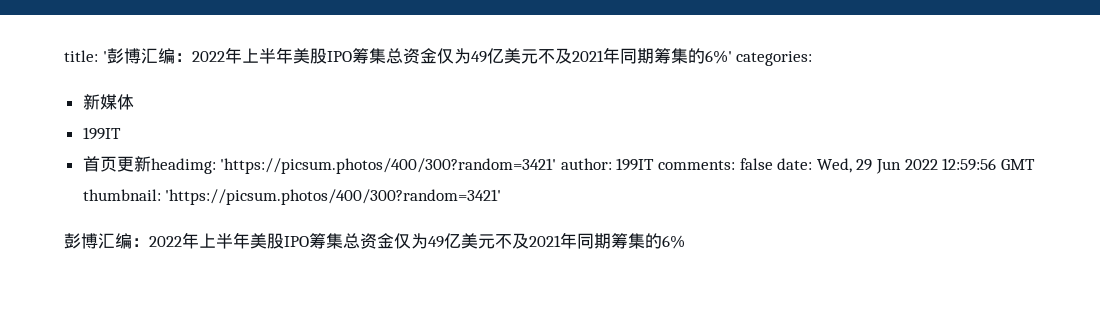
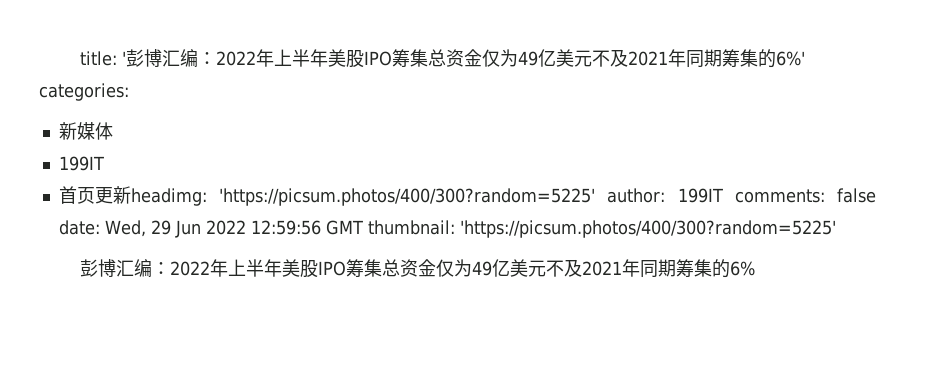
[220,158,557,174] 'https://picsum.photos/400/300?random=3421' -> [219,188,596,206] 'https://picsum.photos/400/300?random=5225'
[165,189,502,205] 'https://picsum.photos/400/300?random=3421' -> [459,220,836,238] 'https://picsum.photos/400/300?random=5225'

